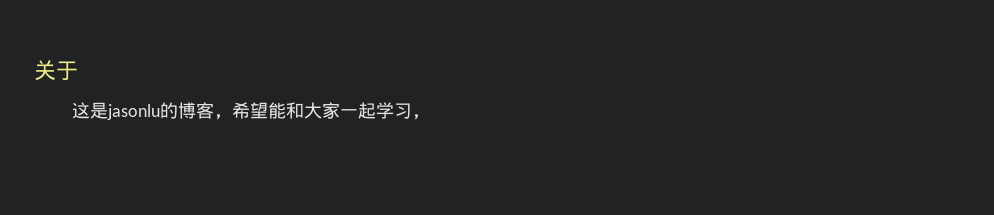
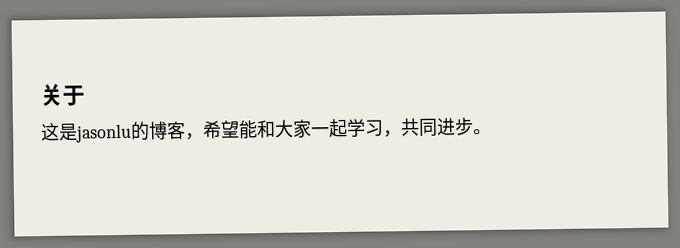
(430, 117) none -> [400,117,492,137] 共同进步。

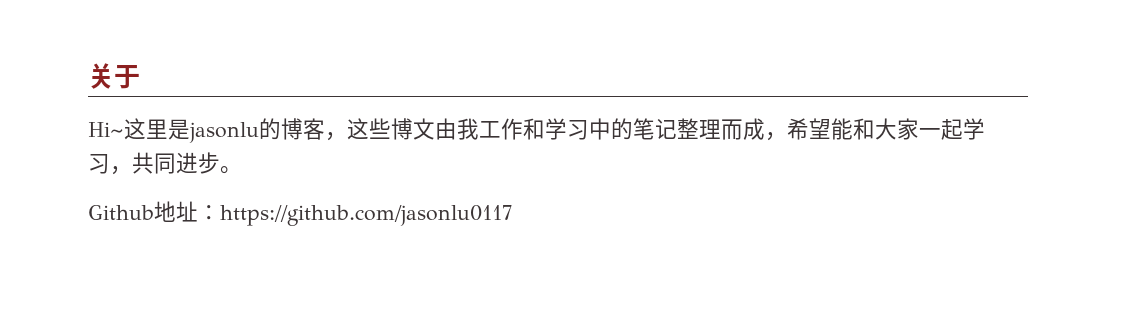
[40,122,60,142] 这 -> [88,118,168,140] Hi~这里
(204, 136) none -> [347,118,787,141] 这些博文由我工作和学习中的笔记整理而成，
(492, 131) none -> [88,201,512,226] // Github地址：https://github.com/jasonlu0117

